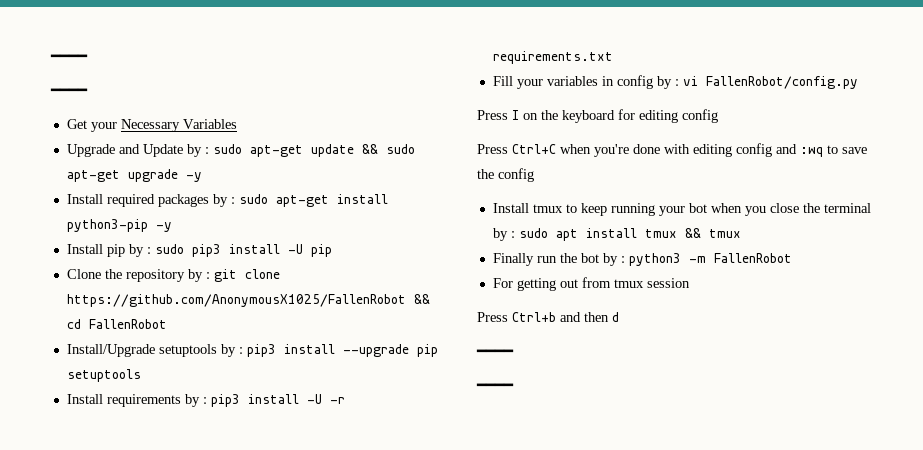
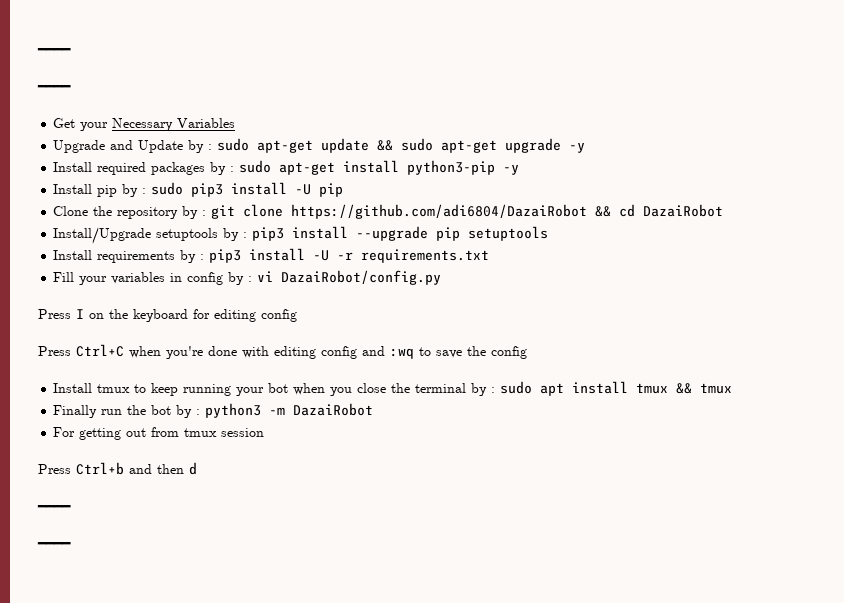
[66,294,406,307] https://github.com/AnonymousX1025/FallenRobot -> [291,204,588,219] https://github.com/adi6804/DazaiRobot
[88,319,167,329] FallenRobot -> [643,204,724,217] DazaiRobot
[705,76,858,89] FallenRobot/config.py -> [281,270,442,285] DazaiRobot/config.py
[713,253,792,263] FallenRobot -> [293,403,374,416] DazaiRobot

